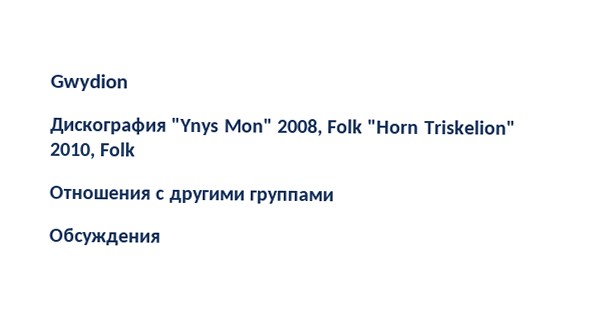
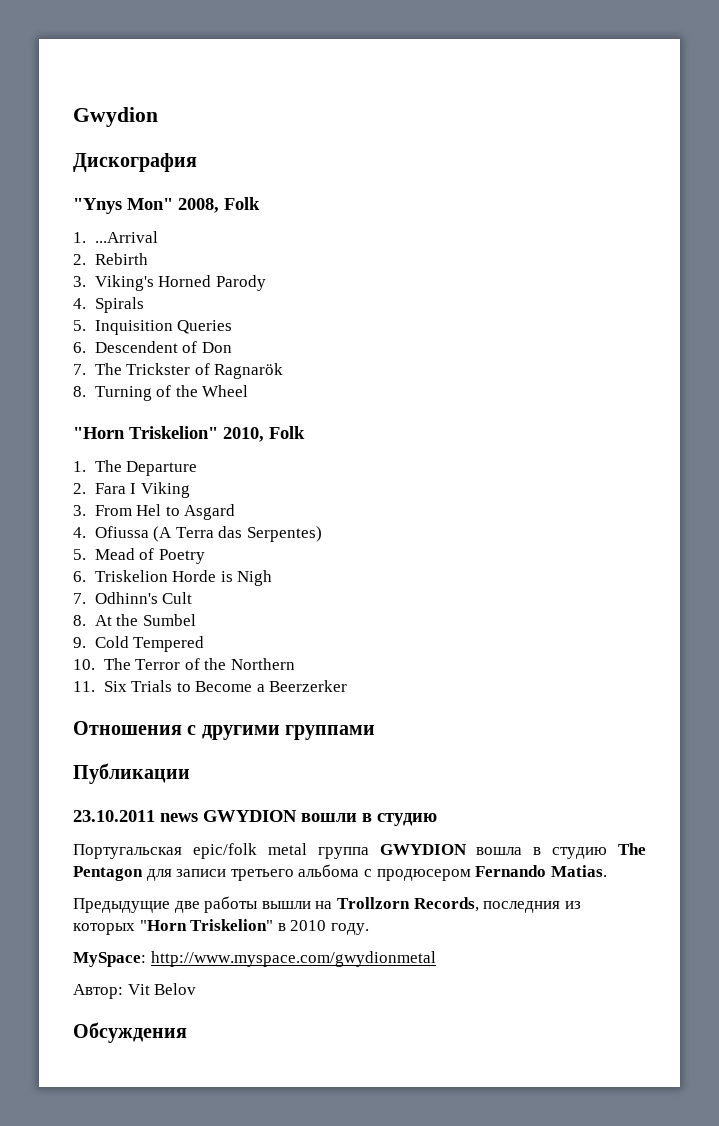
(167, 125) none -> (197, 162) //
[367,119,516,135] [50,142,137,160] [49,185,334,205] "Horn Triskelion" 2010, Folk // Отношения с другими группами -> [73,231,158,243] [73,253,148,265] [73,275,266,291] [73,297,144,313] [73,320,233,335] [73,341,232,353] [73,363,284,379] [73,385,249,401] [73,426,305,442] [73,460,198,476] [73,482,190,498] [73,504,236,520] [73,526,322,542] [73,548,205,564] [73,570,273,586] [73,592,193,604] [73,614,196,626] [73,636,205,652] [73,658,295,670] [73,680,348,692] [73,721,376,740] [73,763,190,784] [73,810,437,826] [73,843,646,859] [73,864,607,881] [73,896,581,913] [73,919,369,935] [73,951,436,967] [73,983,197,999] // 1. ...Arrival // 2. Rebirth // 3. Viking's Horned Parody // 4. Spirals // 5. Inquisition Queries // 6. Descendent of Don // 7. The Trickster of Ragnarök // 8. Turning of the Wheel // "Horn Triskelion" 2010, Folk // 1. The Departure // 2. Fara I Viking // 3. From Hel to Asgard // 4. Ofiussa (A Terra das Serpentes) // 5. Mead of Poetry // 6. Triskelion Horde is Nigh // 7. Odhinn's Cult // 8. At the Sumbel // 9. Cold Tempered // 10. The Terror of the Northern // 11. Six Trials to Become a Beerzerker // Отношения с другими группами // Публикации // 23.10.2011 news GWYDION вошли в студию // Португальская epic/folk metal группа GWYDION вошла в студию The Pentagon для записи третьего альбома с продюсером Fernando Matias. // Предыдущие две работы вышли на Trollzorn Records, последния из которых "Horn Triskelion" в 2010 году. // MySpace: http://www.myspace.com/gwydionmetal // Автор: Vit Belov

